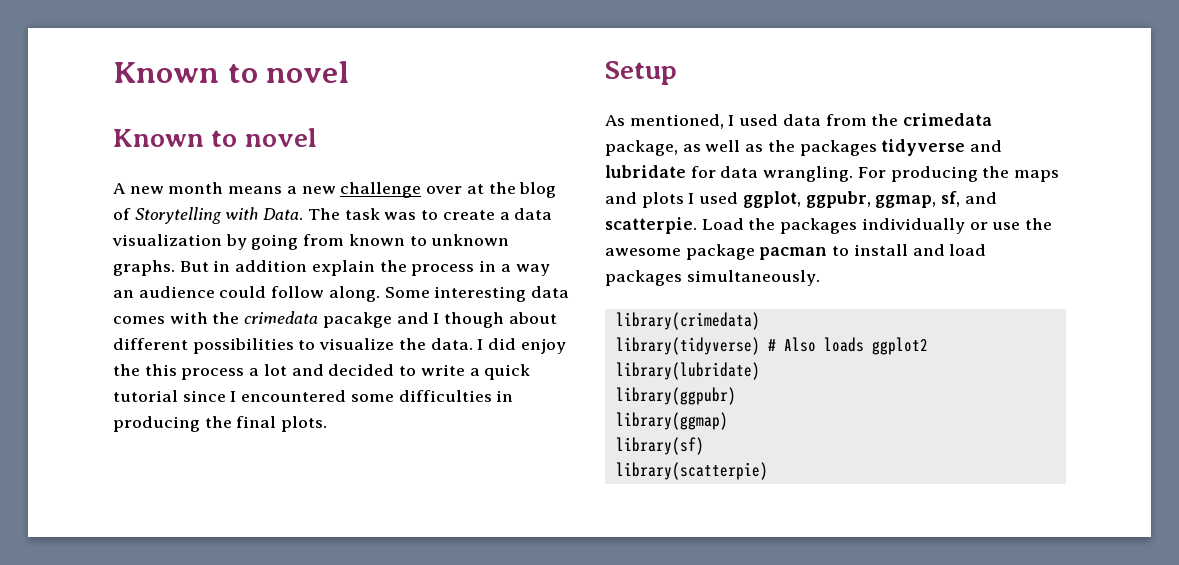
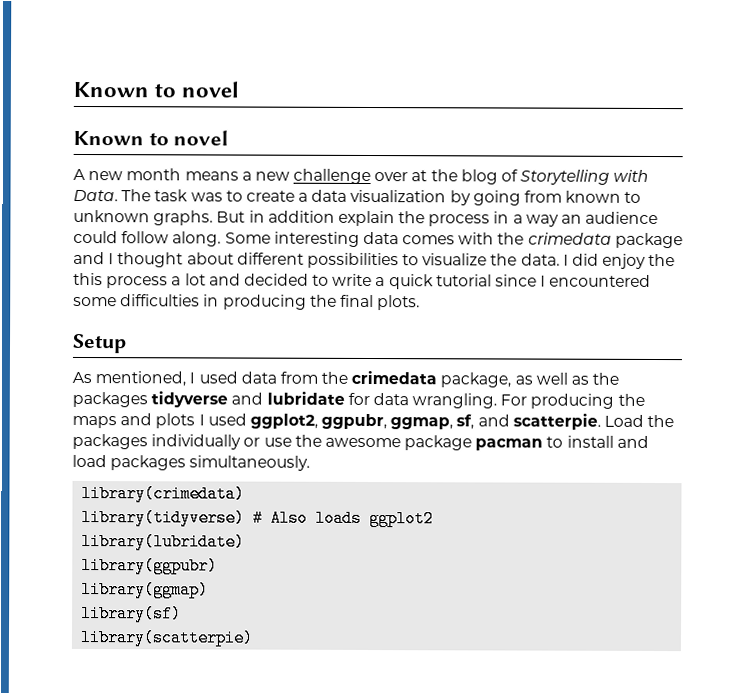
[322,312,392,328] pacakge -> [614,232,683,249] package
[444,312,505,328] though -> [117,252,184,268] thought
[742,191,801,208] ggplot, -> [249,413,318,429] ggplot2,

